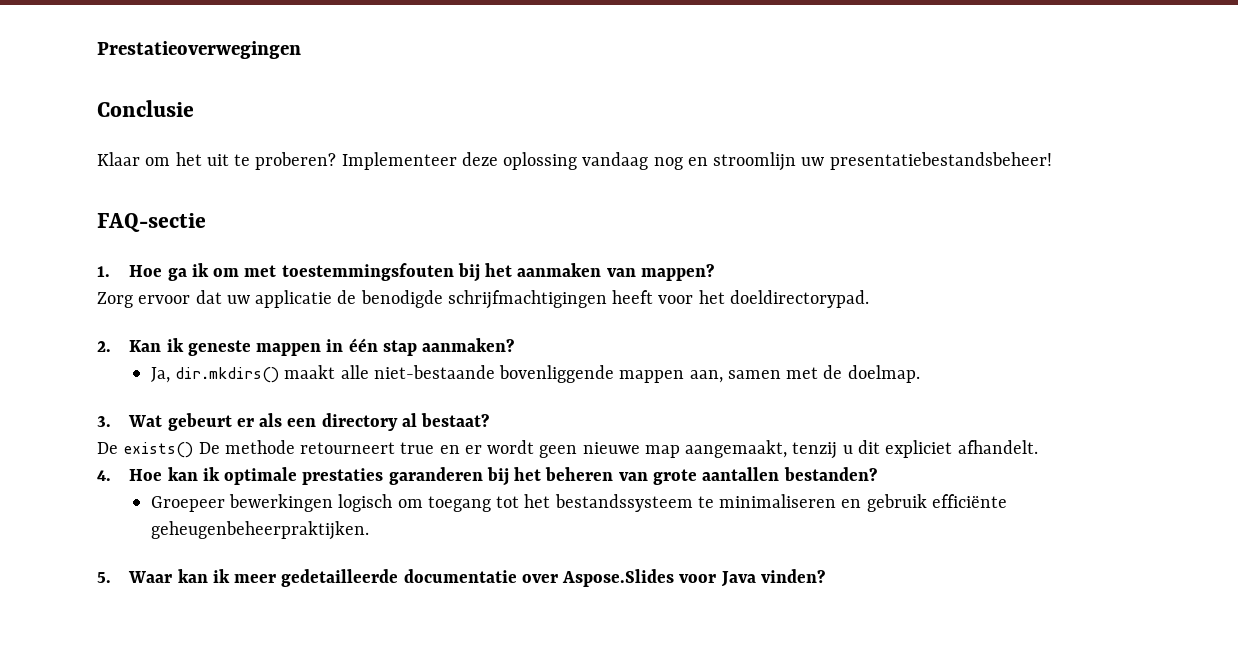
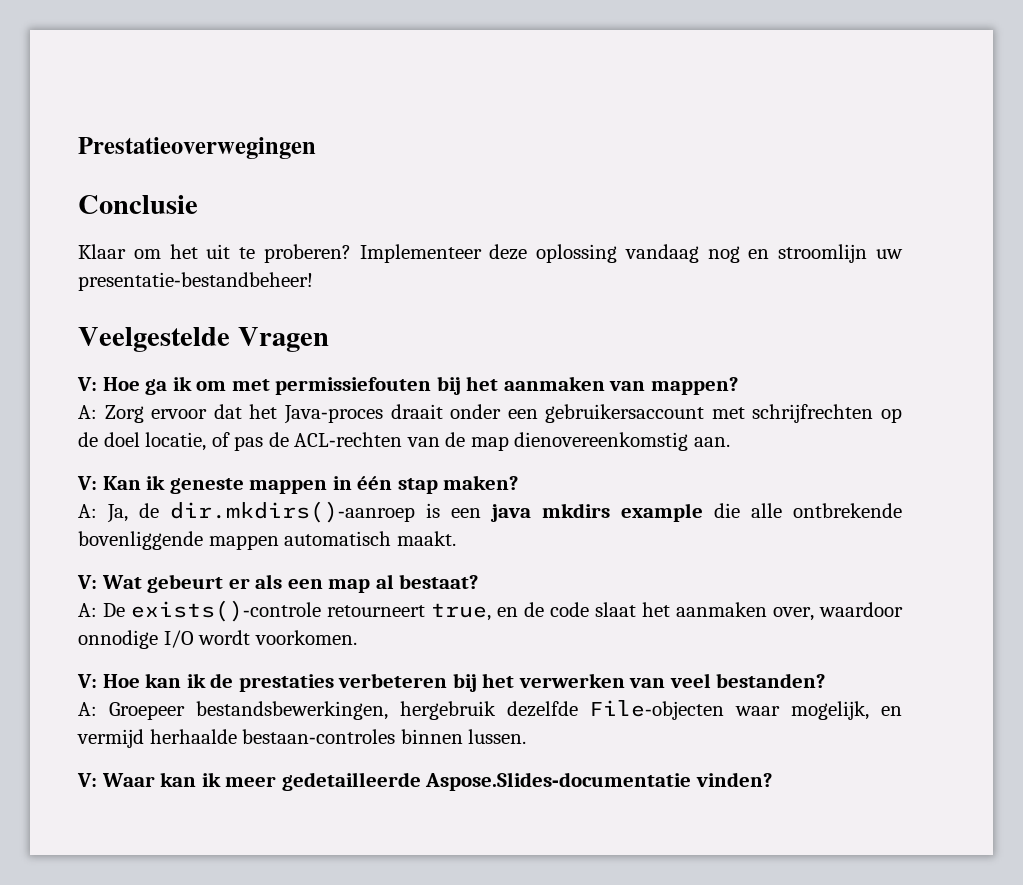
[829,152,1052,170] [97,213,206,232] [97,266,110,277] presentatiebestandsbeheer! // FAQ-sectie // 1. -> [78,272,313,291] [78,327,329,352] [77,377,97,391] presentatie‑bestandbeheer! // Veelgestelde Vragen // V:
[281,263,454,281] toestemmingsfouten -> [275,377,432,395] permissiefouten
(714, 272) none -> [78,405,97,419] A:
[226,290,869,309] [97,341,111,352] uw applicatie de benodigde schrijfmachtigingen heeft voor het doeldirectorypad. // 2. -> [249,404,903,424] [78,432,730,451] [77,476,97,490] het Java‑proces draait onder een gebruikersaccount met schrijfrechten op de doel locatie, of pas de ACL‑rechten van de map dienovereenkomstig aan. // V:
[422,338,515,352] [150,365,920,383] [97,416,111,427] aanmaken? // Ja, dir.mkdirs() maakt alle niet-bestaande bovenliggende mappen aan, samen met de doelmap. // 3. -> [443,475,519,490] [78,501,902,523] [78,531,456,550] [77,575,97,589] maken? // A: Ja, de dir.mkdirs()‑aanroep is een java mkdirs example die alle ontbrekende bovenliggende mappen automatisch maakt. // V:
[321,413,398,431] directory -> [328,579,371,593] map
[97,440,1038,459] [97,467,877,486] [150,494,1007,512] [150,521,369,540] [97,572,111,583] De exists() De methode retourneert true en er wordt geen nieuwe map aangemaakt, tenzij u dit expliciet afhandelt. // 4. Hoe kan ik optimale prestaties garanderen bij het beheren van grote aantallen bestanden? // Groepeer bewerkingen logisch om toegang tot het bestandssysteem te minimaliseren en gebruik efficiënte geheugenbeheerpraktijken. // 5. -> [78,600,903,622] [78,630,357,649] [77,673,826,692] [78,700,902,720] [77,729,527,748] [77,773,97,787] A: De exists()‑controle retourneert true, en de code slaat het aanmaken over, waardoor onnodige I/O wordt voorkomen. // V: Hoe kan ik de prestaties verbeteren bij het verwerken van veel bestanden? // A: Groepeer bestandsbewerkingen, hergebruik dezelfde File‑objecten waar mogelijk, en vermijd herhaalde bestaan‑controles binnen lussen. // V:
[403,569,756,587] documentatie over Aspose.Slides voor Java -> [425,772,692,791] Aspose.Slides‑documentatie

